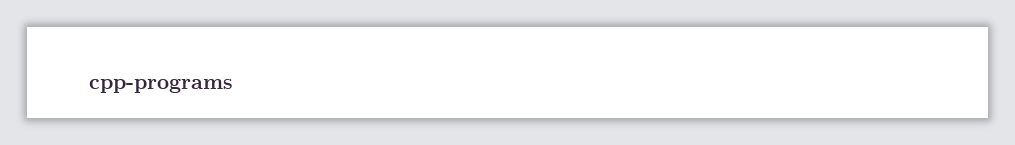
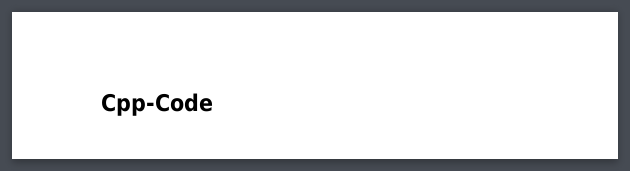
[89,78,233,93] cpp-programs -> [101,93,213,116] Cpp-Code

